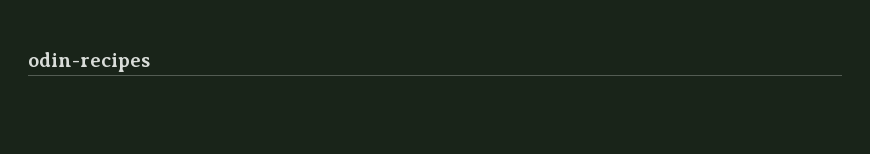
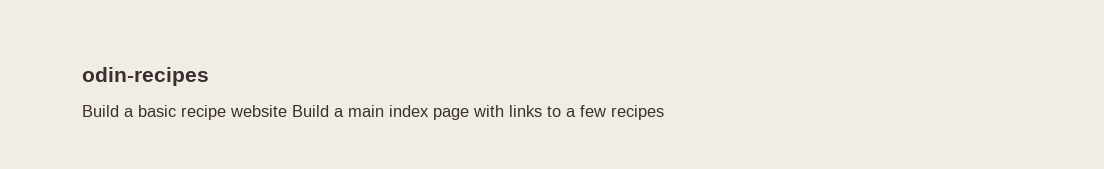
(150, 62) none -> [82,105,664,120] // Build a basic recipe website Build a main index page with links to a few recipes

